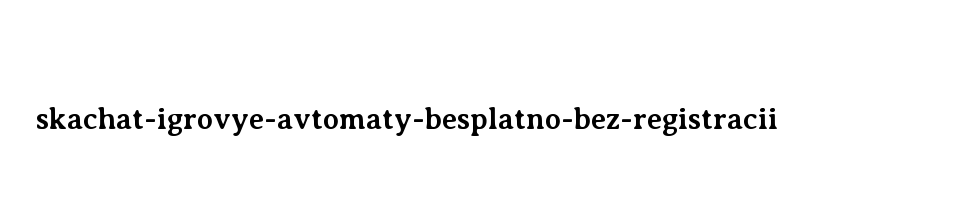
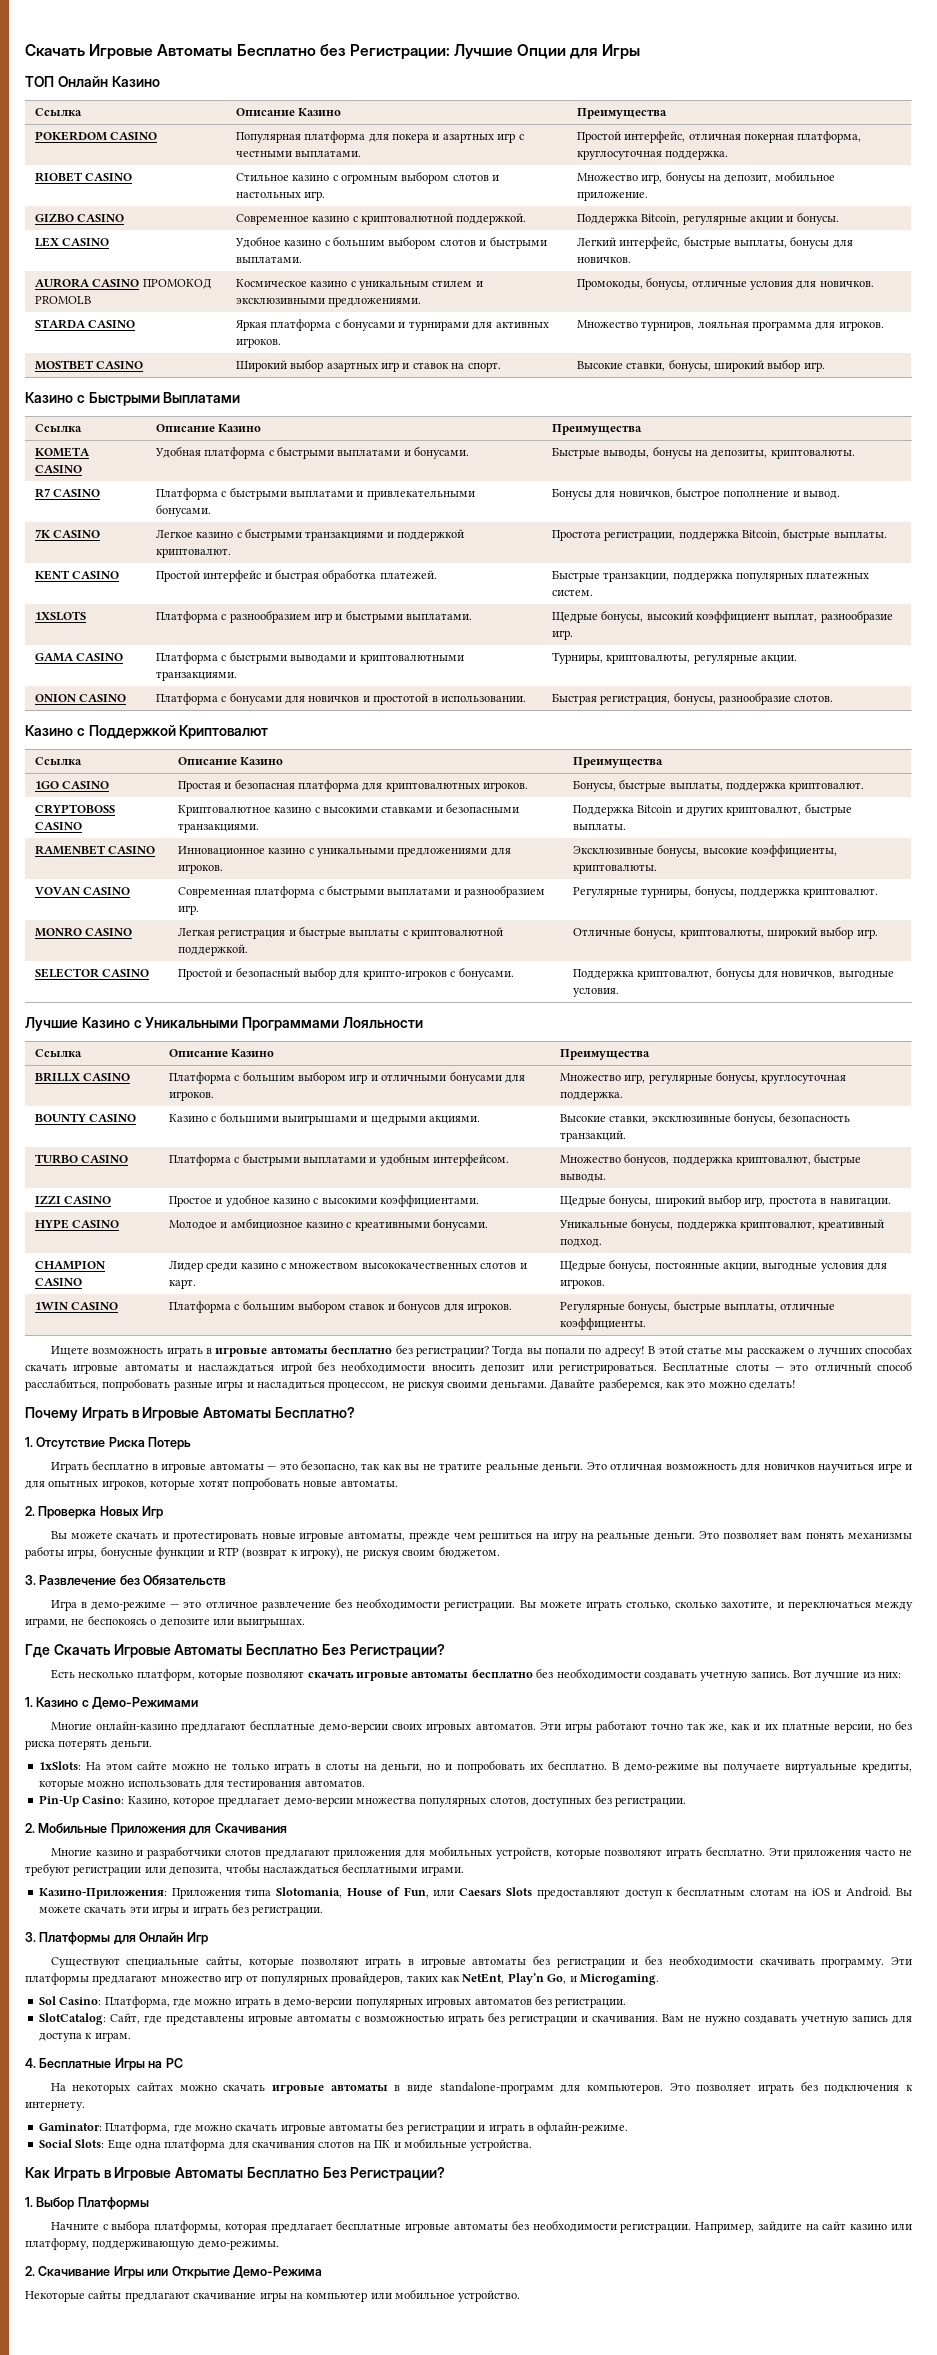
[36,107,778,136] skachat-igrovye-avtomaty-besplatno-bez-registracii -> [25,44,640,60] [25,76,160,87] [34,108,82,116] [235,108,342,117] [576,108,667,119] [34,131,158,141] [235,131,524,143] [235,150,362,157] [576,131,862,143] [576,150,729,160] [34,172,133,182] [235,171,500,184] [235,191,326,201] [576,171,835,184] [576,191,648,201] [34,213,125,222] [235,213,527,225] [576,212,839,225] [34,237,110,247] [234,236,547,249] [235,256,302,263] [576,236,853,249] [576,257,631,263] [34,278,211,289] [34,296,91,304] [235,279,483,290] [235,297,422,307] [576,277,874,290] [34,319,136,329] [235,318,549,331] [235,338,281,348] [576,320,884,331] [34,360,144,370] [235,359,501,372] [576,359,825,372] [25,392,241,406] [34,424,82,432] [155,424,262,433] [551,424,642,435] [34,447,90,457] [34,465,82,473] [154,446,470,459] [551,446,855,459] [34,488,101,498] [155,487,475,500] [155,504,211,517] [551,487,841,500] [34,529,101,538] [155,528,465,541] [155,548,231,558] [551,528,887,541] [34,570,120,580] [155,569,437,582] [551,570,870,582] [551,589,593,596] [34,611,86,621] [155,610,473,623] [551,610,893,623] [551,630,573,640] [34,653,124,662] [155,651,464,664] [155,671,237,681] [551,652,798,664] [34,694,127,702] [155,692,526,705] [551,692,834,705] [25,725,269,739] [34,757,82,765] [177,757,284,766] [572,757,663,768] [34,781,110,789] [177,779,529,792] [572,779,865,792] [34,804,115,814] [34,822,82,830] [177,803,520,816] [177,823,259,833] [572,803,852,816] [572,823,626,830] [34,845,156,855] [177,846,511,857] [177,864,223,874] [572,844,838,857] [572,864,657,874] [34,887,131,895] [177,885,546,898] [177,905,199,915] [572,885,879,898] [34,927,133,937] [177,926,504,939] [177,944,248,956] [572,926,878,939] [34,968,150,978] [177,967,514,980] [572,967,894,980] [572,988,619,997] [25,1017,423,1031] [34,1049,82,1057] [168,1049,275,1058] [559,1049,650,1060] [34,1072,131,1082] [168,1071,525,1084] [168,1091,214,1101] [559,1071,847,1084] [559,1091,623,1101] [34,1113,137,1122] [168,1112,481,1125] [559,1112,851,1125] [559,1130,626,1142] [34,1154,129,1164] [168,1153,510,1166] [559,1153,862,1166] [559,1174,606,1182] [34,1195,112,1204] [168,1194,480,1207] [559,1194,891,1207] [34,1219,120,1229] [168,1218,489,1231] [558,1218,885,1231] [559,1239,602,1247] [34,1260,105,1270] [34,1278,82,1286] [168,1260,527,1272] [168,1279,196,1289] [559,1259,888,1272] [559,1279,605,1289] [34,1302,119,1310] [168,1300,512,1313] [559,1300,836,1313] [559,1318,646,1330] [50,1344,912,1357] [25,1361,913,1374] [25,1378,796,1391] [25,1407,355,1421] [25,1437,192,1450] [50,1460,913,1473] [25,1477,398,1490] [25,1506,164,1519] [50,1531,913,1542] [25,1546,500,1559] [25,1575,227,1585] [50,1598,913,1611] [25,1615,306,1628] [25,1644,445,1658] [50,1668,902,1681] [25,1697,199,1709] [50,1720,912,1733] [25,1740,152,1750] [38,1760,912,1773] [38,1780,365,1790] [38,1794,686,1807] [25,1823,287,1836] [50,1846,913,1859] [25,1863,464,1876] [38,1886,913,1899] [38,1903,324,1916] [25,1932,208,1945] [50,1955,912,1968] [25,1973,659,1985] [38,1995,627,2008] [38,2012,913,2025] [38,2032,131,2042] [25,2058,183,2071] [50,2081,914,2094] [25,2101,85,2111] [38,2121,629,2134] [38,2138,533,2151] [25,2167,446,2181] [25,2197,149,2210] [50,2220,913,2233] [25,2238,279,2250] [25,2266,322,2279] [25,2289,521,2302] Скачать Игровые Автоматы Бесплатно без Регистрации: Лучшие Опции для Игры // ТОП Онлайн Казино // Ссылка | Описание Казино | Преимущества // POKERDOM CASINO | Популярная платформа для покера и азартных игр с честными выплатами. | Простой интерфейс, отличная покерная платформа, круглосуточная поддержка. // RIOBET CASINO | Стильное казино с огромным выбором слотов и настольных игр. | Множество игр, бонусы на депозит, мобильное приложение. // GIZBO CASINO | Современное казино с криптовалютной поддержкой. | Поддержка Bitcoin, регулярные акции и бонусы. // LEX CASINO | Удобное казино с большим выбором слотов и быстрыми выплатами. | Легкий интерфейс, быстрые выплаты, бонусы для новичков. // AURORA CASINO ПРОМОКОД PROMOLB | Космическое казино с уникальным стилем и эксклюзивными предложениями. | Промокоды, бонусы, отличные условия для новичков. // STARDA CASINO | Яркая платформа с бонусами и турнирами для активных игроков. | Множество турниров, лояльная программа для игроков. // MOSTBET CASINO | Широкий выбор азартных игр и ставок на спорт. | Высокие ставки, бонусы, широкий выбор игр. // Казино с Быстрыми Выплатами // Ссылка | Описание Казино | Преимущества // KOMETA CASINO | Удобная платформа с быстрыми выплатами и бонусами. | Быстрые выводы, бонусы на депозиты, криптовалюты. // R7 CASINO | Платформа с быстрыми выплатами и привлекательными бонусами. | Бонусы для новичков, быстрое пополнение и вывод. // 7K CASINO | Легкое казино с быстрыми транзакциями и поддержкой криптовалют. | Простота регистрации, поддержка Bitcoin, быстрые выплаты. // KENT CASINO | Простой интерфейс и быстрая обработка платежей. | Быстрые транзакции, поддержка популярных платежных систем. // 1XSLOTS | Платформа с разнообразием игр и быстрыми выплатами. | Щедрые бонусы, высокий коэффициент выплат, разнообразие игр. // GAMA CASINO | Платформа с быстрыми выводами и криптовалютными транзакциями. | Турниры, криптовалюты, регулярные акции. // ONION CASINO | Платформа с бонусами для новичков и простотой в использовании. | Быстрая регистрация, бонусы, разнообразие слотов. // Казино с Поддержкой Криптовалют // Ссылка | Описание Казино | Преимущества // 1GO CASINO | Простая и безопасная платформа для криптовалютных игроков. | Бонусы, быстрые выплаты, поддержка криптовалют. // CRYPTOBOSS CASINO | Криптовалютное казино с высокими ставками и безопасными транзакциями. | Поддержка Bitcoin и других криптовалют, быстрые выплаты. // RAMENBET CASINO | Инновационное казино с уникальными предложениями для игроков. | Эксклюзивные бонусы, высокие коэффициенты, криптовалюты. // VOVAN CASINO | Современная платформа с быстрыми выплатами и разнообразием игр. | Регулярные турниры, бонусы, поддержка криптовалют. // MONRO CASINO | Легкая регистрация и быстрые выплаты с криптовалютной поддержкой. | Отличные бонусы, криптовалюты, широкий выбор игр. // SELECTOR CASINO | Простой и безопасный выбор для крипто-игроков с бонусами. | Поддержка криптовалют, бонусы для новичков, выгодные условия. // Лучшие Казино с Уникальными Программами Лояльности // Ссылка | Описание Казино | Преимущества // BRILLX CASINO | Платформа с большим выбором игр и отличными бонусами для игроков. | Множество игр, регулярные бонусы, круглосуточная поддержка. // BOUNTY CASINO | Казино с большими выигрышами и щедрыми акциями. | Высокие ставки, эксклюзивные бонусы, безопасность транзакций. // TURBO CASINO | Платформа с быстрыми выплатами и удобным интерфейсом. | Множество бонусов, поддержка криптовалют, быстрые выводы. // IZZI CASINO | Простое и удобное казино с высокими коэффициентами. | Щедрые бонусы, широкий выбор игр, простота в навигации. // HYPE CASINO | Молодое и амбициозное казино с креативными бонусами. | Уникальные бонусы, поддержка криптовалют, креативный подход. // CHAMPION CASINO | Лидер среди казино с множеством высококачественных слотов и карт. | Щедрые бонусы, постоянные акции, выгодные условия для игроков. // 1WIN CASINO | Платформа с большим выбором ставок и бонусов для игроков. | Регулярные бонусы, быстрые выплаты, отличные коэффициенты. // Ищете возможность играть в игровые автоматы бесплатно без регистрации? Тогда вы попали по адресу! В этой статье мы расскажем о лучших способах скачать игровые автоматы и наслаждаться игрой без необходимости вносить депозит или регистрироваться. Бесплатные слоты — это отличный способ расслабиться, попробовать разные игры и насладиться процессом, не рискуя своими деньгами. Давайте разберемся, как это можно сделать! // Почему Играть в Игровые Автоматы Бесплатно? // 1. Отсутствие Риска Потерь // Играть бесплатно в игровые автоматы — это безопасно, так как вы не тратите реальные деньги. Это отличная возможность для новичков научиться игре и для опытных игроков, которые хотят попробовать новые автоматы. // 2. Проверка Новых Игр // Вы можете скачать и протестировать новые игровые автоматы, прежде чем решиться на игру на реальные деньги. Это позволяет вам понять механизмы работы игры, бонусные функции и RTP (возврат к игроку), не рискуя своим бюджетом. // 3. Развлечение без Обязательств // Игра в демо-режиме — это отличное развлечение без необходимости регистрации. Вы можете играть столько, сколько захотите, и переключаться между играми, не беспокоясь о депозите или выигрышах. // Где Скачать Игровые Автоматы Бесплатно Без Регистрации? // Есть несколько платформ, которые позволяют скачать игровые автоматы бесплатно без необходимости создавать учетную запись. Вот лучшие из них: // 1. Казино с Демо-Режимами // Многие онлайн-казино предлагают бесплатные демо-версии своих игровых автоматов. Эти игры работают точно так же, как и их платные версии, но без риска потерять деньги. // 1xSlots: На этом сайте можно не только играть в слоты на деньги, но и попробовать их бесплатно. В демо-режиме вы получаете виртуальные кредиты, которые можно использовать для тестирования автоматов. // Pin-Up Casino: Казино, которое предлагает демо-версии множества популярных слотов, доступных без регистрации. // 2. Мобильные Приложения для Скачивания // Многие казино и разработчики слотов предлагают приложения для мобильных устройств, которые позволяют играть бесплатно. Эти приложения часто не требуют регистрации или депозита, чтобы наслаждаться бесплатными играми. // Казино-Приложения: Приложения типа Slotomania, House of Fun, или Caesars Slots предоставляют доступ к бесплатным слотам на iOS и Android. Вы можете скачать эти игры и играть без регистрации. // 3. Платформы для Онлайн Игр // Существуют специальные сайты, которые позволяют играть в игровые автоматы без регистрации и без необходимости скачивать программу. Эти платформы предлагают множество игр от популярных провайдеров, таких как NetEnt, Play’n Go, и Microgaming. // Sol Casino: Платформа, где можно играть в демо-версии популярных игровых автоматов без регистрации. // SlotCatalog: Сайт, где представлены игровые автоматы с возможностью играть без регистрации и скачивания. Вам не нужно создавать учетную запись для доступа к играм. // 4. Бесплатные Игры на PC // На некоторых сайтах можно скачать игровые автоматы в виде standalone-программ для компьютеров. Это позволяет играть без подключения к интернету. // Gaminator: Платформа, где можно скачать игровые автоматы без регистрации и играть в офлайн-режиме. // Social Slots: Еще одна платформа для скачивания слотов на ПК и мобильные устройства. // Как Играть в Игровые Автоматы Бесплатно Без Регистрации? // 1. Выбор Платформы // Начните с выбора платформы, которая предлагает бесплатные игровые автоматы без необходимости регистрации. Например, зайдите на сайт казино или платформу, поддерживающую демо-режимы. // 2. Скачивание Игры или Открытие Демо-Режима // Некоторые сайты предлагают скачивание игры на компьютер или мобильное устройство.

